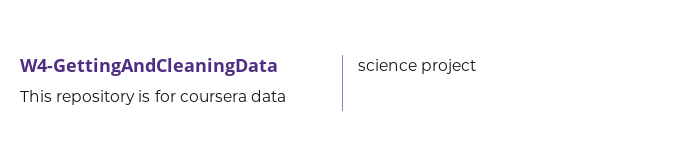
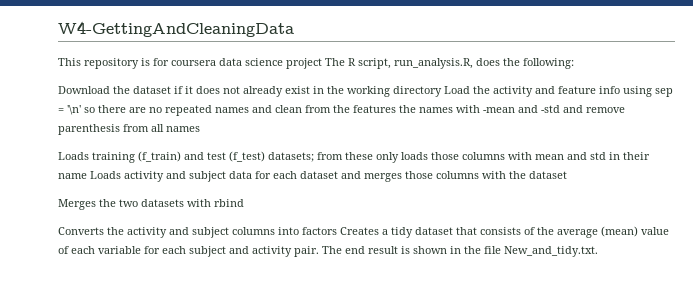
(477, 66) none -> [325,58,574,69] [58,86,673,97] [58,105,625,116] [58,124,200,135] [58,151,650,163] [58,171,567,182] [58,199,244,210] [58,226,669,238] [58,246,598,257] The R script, run_analysis.R, does the following: // Download the dataset if it does not already exist in the working directory Load the activity and feature info using sep = '\n' so there are no repeated names and clean from the features the names with -mean and -std and remove parenthesis from all names // Loads training (f_train) and test (f_test) datasets; from these only loads those columns with mean and std in their name Loads activity and subject data for each dataset and merges those columns with the dataset // Merges the two datasets with rbind // Converts the activity and subject columns into factors Creates a tidy dataset that consists of the average (mean) value of each variable for each subject and activity pair. The end result is shown in the file New_and_tidy.txt.

